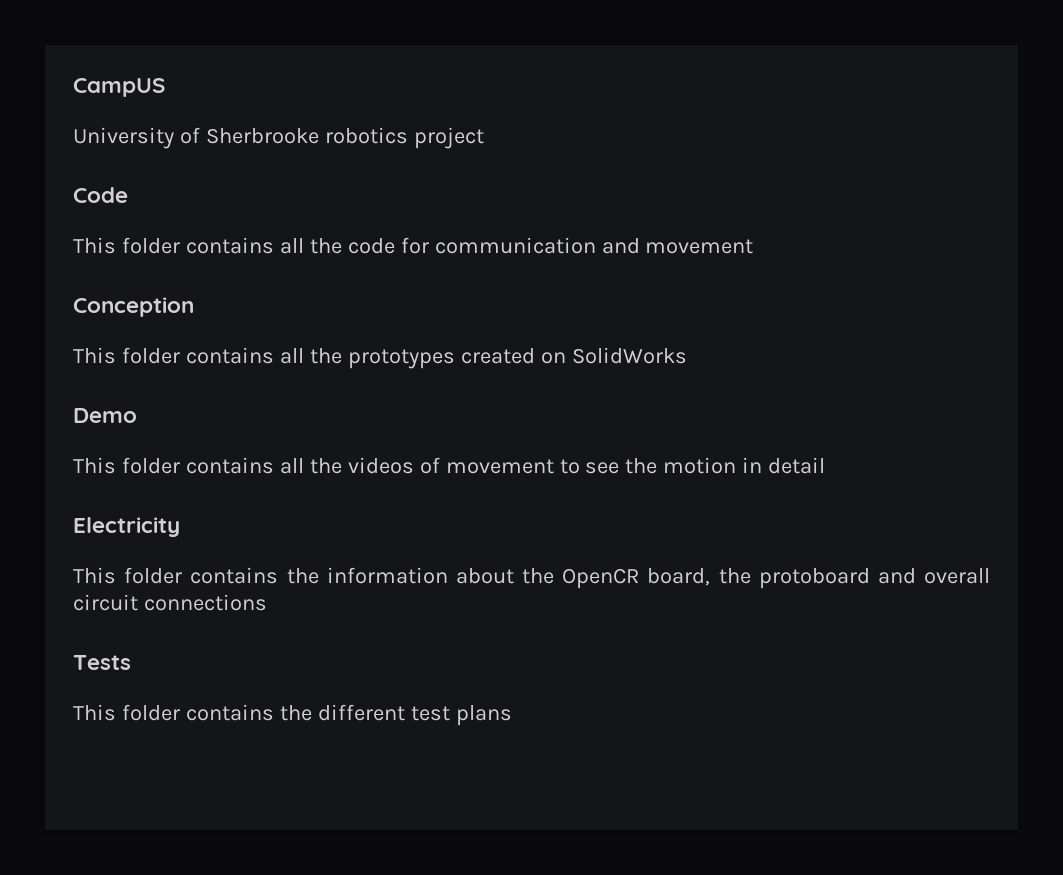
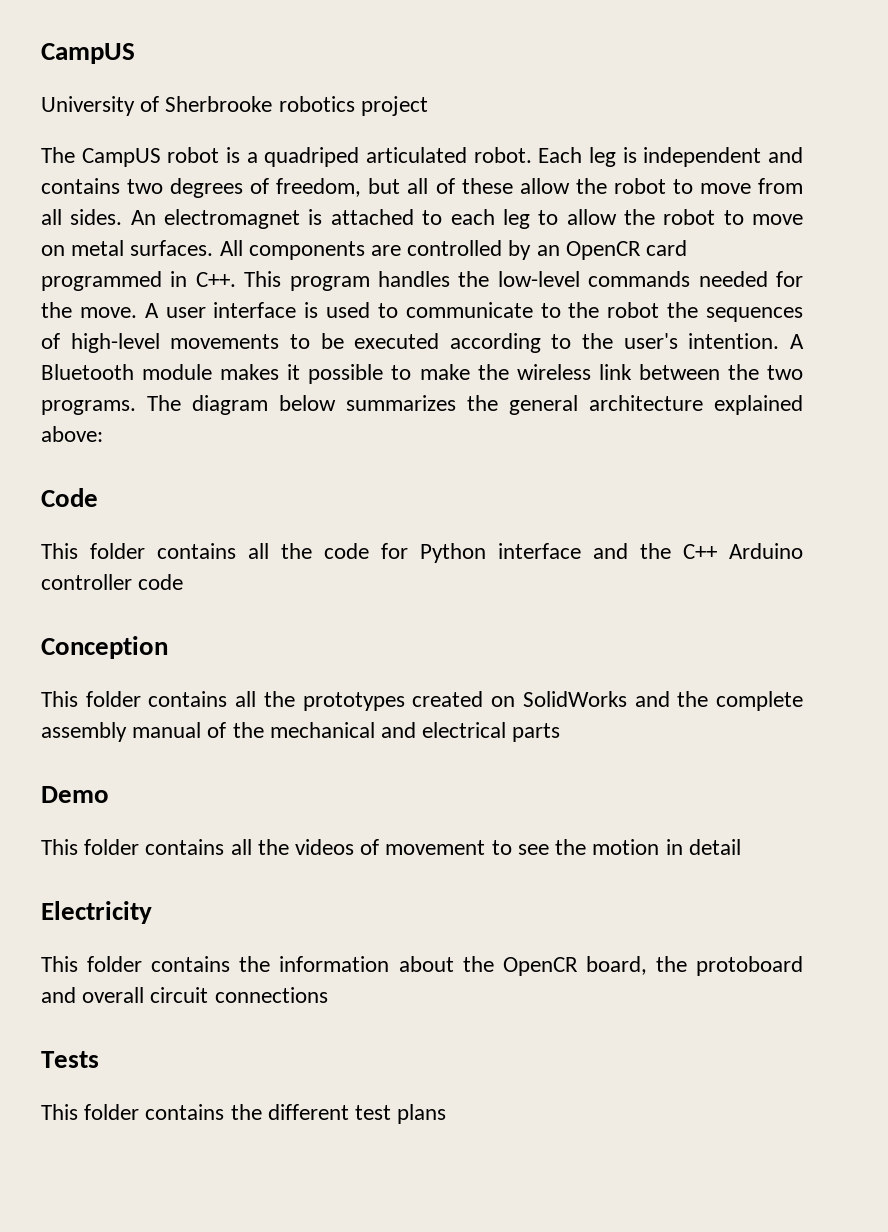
(484, 138) none -> [41,147,803,167] [41,178,803,198] [41,209,803,229] [41,240,688,260] [41,271,803,291] [41,302,803,322] [41,333,804,353] [41,364,803,384] [41,395,803,415] [41,426,103,442] // The CampUS robot is a quadriped articulated robot. Each leg is independent and contains two degrees of freedom, but all of these allow the robot to move from all sides. An electromagnet is attached to each leg to allow the robot to move on metal surfaces. All components are controlled by an OpenCR card programmed in C++. This program handles the low-level commands needed for the move. A user interface is used to communicate to the robot the sequences of high-level movements to be executed according to the user's intention. A Bluetooth module makes it possible to make the wireless link between the two programs. The diagram below summarizes the general architecture explained above:
[434,237,754,254] communication and movement -> [420,543,803,563] [41,574,184,590] Python interface and the C++ Arduino controller code
(687, 355) none -> [634,691,804,711] [41,722,561,742] and the complete assembly manual of the mechanical and electrical parts

